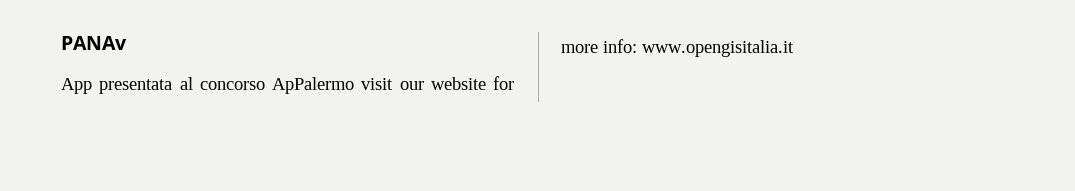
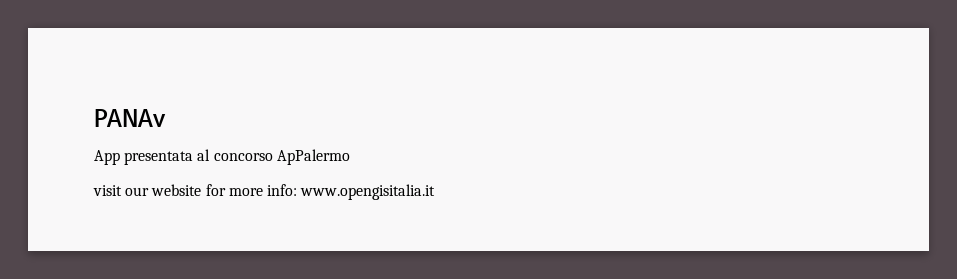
(354, 85) none -> (350, 157) //

